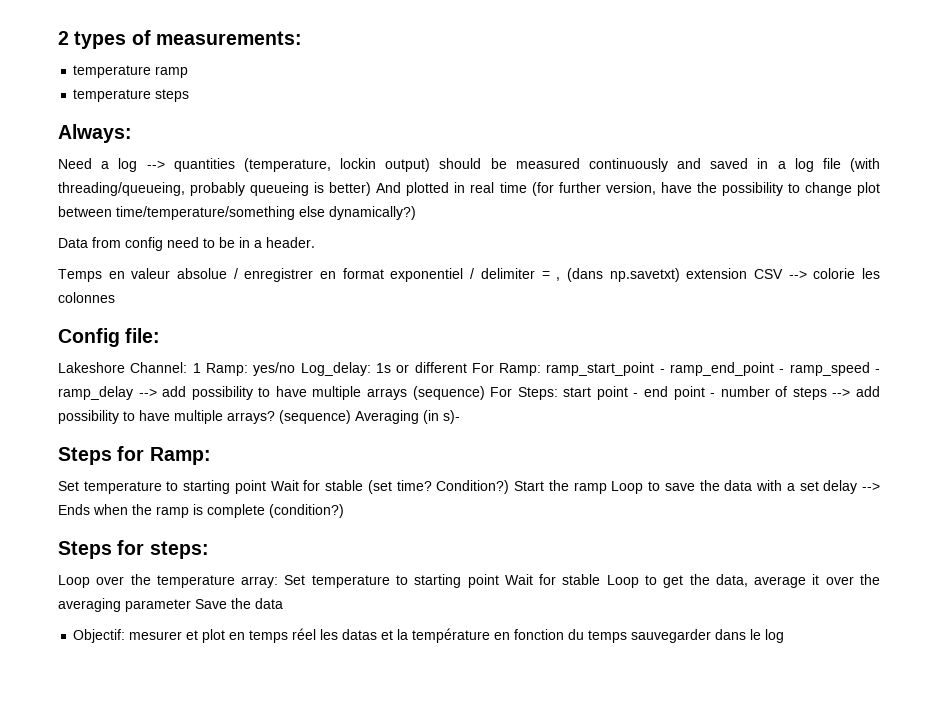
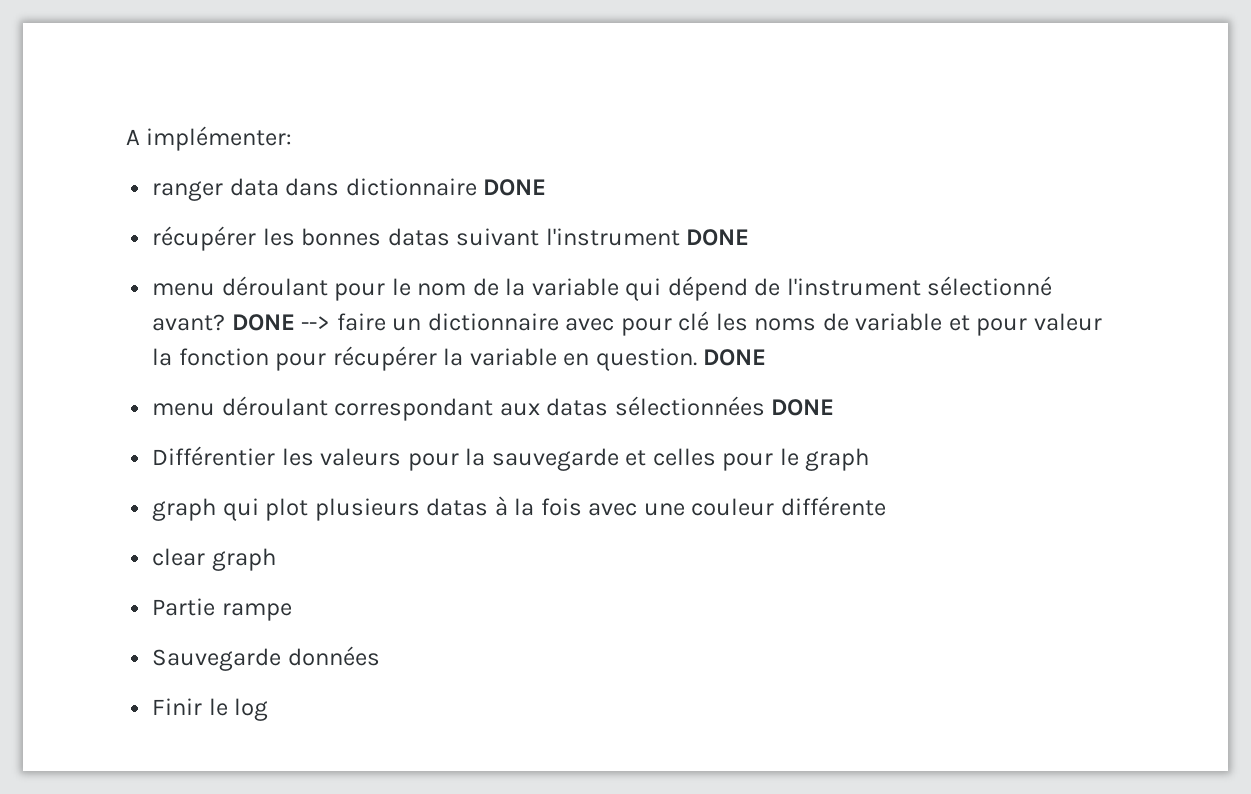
[58,30,302,49] [73,65,189,78] [73,89,190,102] [58,124,132,143] [58,158,880,172] [58,182,880,196] [58,206,416,220] [58,237,315,251] [58,268,881,282] [58,292,115,303] [58,328,161,347] [58,362,880,376] [58,386,880,400] [58,410,460,424] [58,446,211,465] [58,480,881,494] [58,504,344,518] [58,540,209,559] [58,574,881,588] [58,598,283,612] [73,628,747,643] 2 types of measurements: // temperature ramp // temperature steps // Always: // Need a log --> quantities (temperature, lockin output) should be measured continuously and saved in a log file (with threading/queueing, probably queueing is better) And plotted in real time (for further version, have the possibility to change plot between time/temperature/something else dynamically?) // Data from config need to be in a header. // Temps en valeur absolue / enregistrer en format exponentiel / delimiter = , (dans np.savetxt) extension CSV --> colorie les colonnes // Config file: // Lakeshore Channel: 1 Ramp: yes/no Log_delay: 1s or different For Ramp: ramp_start_point - ramp_end_point - ramp_speed - ramp_delay --> add possibility to have multiple arrays (sequence) For Steps: start point - end point - number of steps --> add possibility to have multiple arrays? (sequence) Averaging (in s)- // Steps for Ramp: // Set temperature to starting point Wait for stable (set time? Condition?) Start the ramp Loop to save the data with a set delay --> Ends when the ramp is complete (condition?) // Steps for steps: // Loop over the temperature array: Set temperature to starting point Wait for stable Loop to get the data, average it over the averaging parameter Save the data // Objectif: mesurer et plot en temps réel les datas et la température en fonction du temps sauvegarder dans -> [126,126,293,151] [152,178,547,201] [152,226,750,251] [152,276,1053,301] [152,311,1102,336] [152,346,767,371] [152,396,835,421] [152,446,870,471] [152,496,886,521] [152,548,276,571] [152,598,292,621] [152,646,380,671] [152,698,203,715] A implémenter: // ranger data dans dictionnaire DONE // récupérer les bonnes datas suivant l'instrument DONE // menu déroulant pour le nom de la variable qui dépend de l'instrument sélectionné avant? DONE --> faire un dictionnaire avec pour clé les noms de variable et pour valeur la fonction pour récupérer la variable en question. DONE // menu déroulant correspondant aux datas sélectionnées DONE // Différentier les valeurs pour la sauvegarde et celles pour le graph // graph qui plot plusieurs datas à la fois avec une couleur différente // clear graph // Partie rampe // Sauvegarde données // Finir

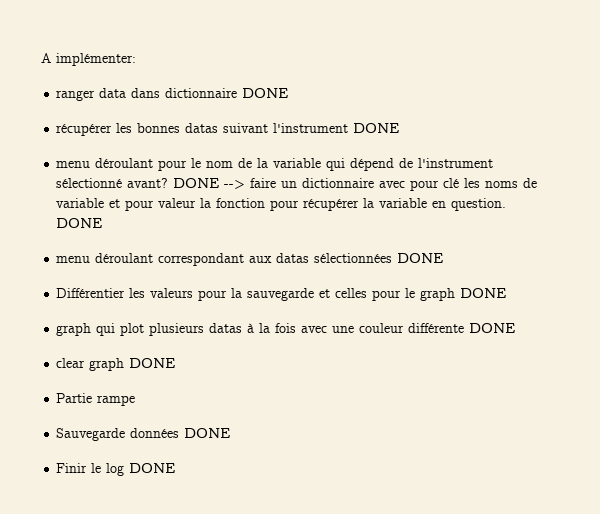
(870, 459) none -> [460,288,507,298] DONE
(886, 506) none -> [469,323,516,333] DONE
(276, 559) none -> [129,358,176,368] DONE
(380, 656) none -> [184,428,231,438] DONE
(269, 709) none -> [129,463,176,473] DONE

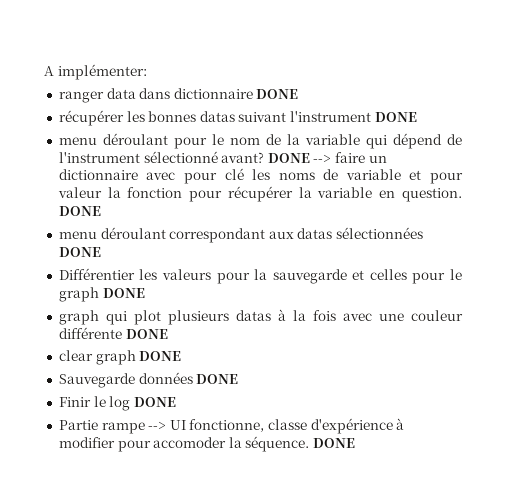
[56,393,136,406] // Partie rampe -> (182, 356) none
(176, 468) none -> [58,418,405,434] [58,436,356,452] // Partie rampe --> UI fonctionne, classe d'expérience à modifier pour accomoder la séquence. DONE

